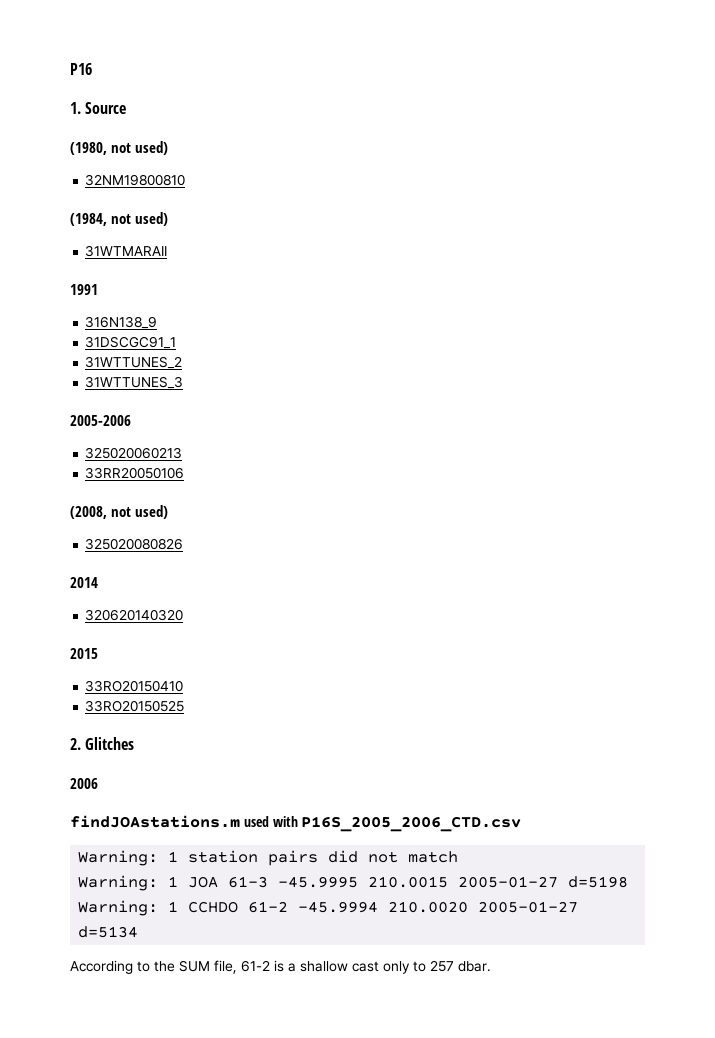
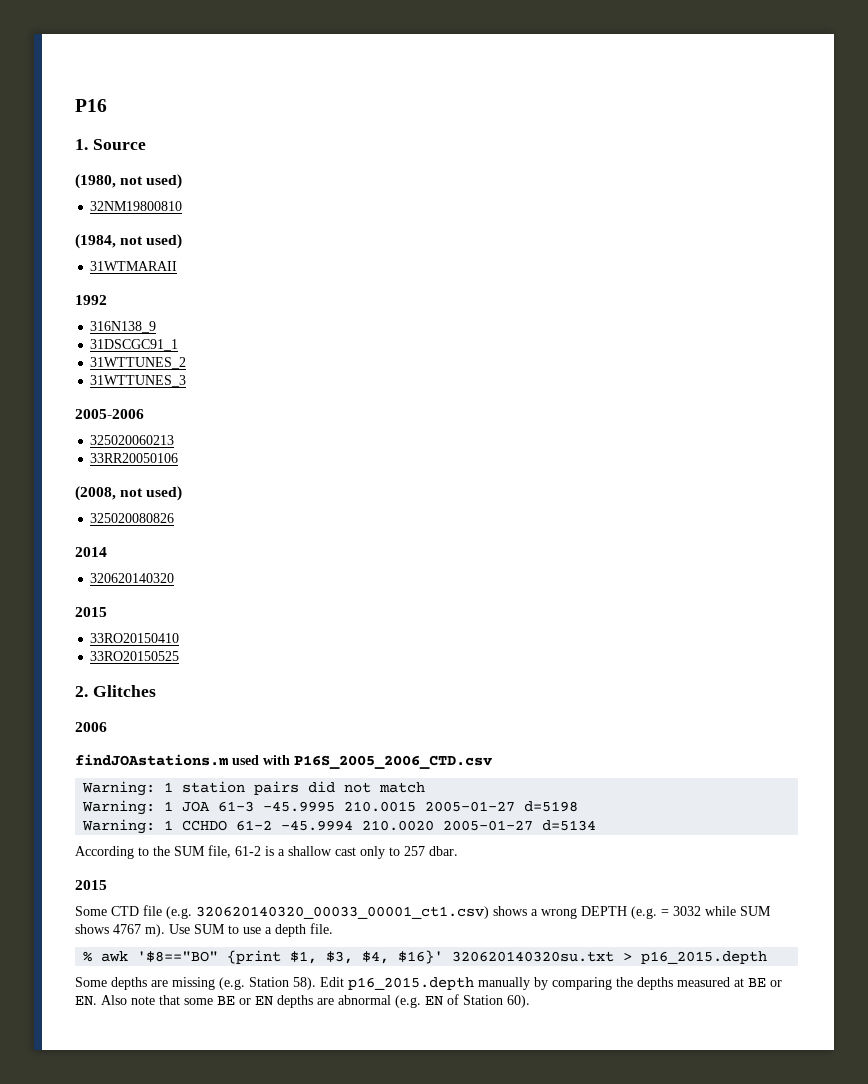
[70,284,98,295] 1991 -> [75,295,107,305] 1992
(491, 966) none -> [75,880,107,890] [75,905,771,919] [75,923,333,937] [83,950,768,964] [75,977,782,990] [75,994,530,1008] // 2015 // Some CTD file (e.g. 320620140320_00033_00001_ct1.csv) shows a wrong DEPTH (e.g. = 3032 while SUM shows 4767 m). Use SUM to use a depth file. // % awk '$8=="BO" {print $1, $3, $4, $16}' 320620140320su.txt > p16_2015.depth // Some depths are missing (e.g. Station 58). Edit p16_2015.depth manually by comparing the depths measured at BE or EN. Also note that some BE or EN depths are abnormal (e.g. EN of Station 60).

